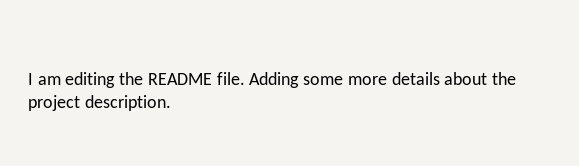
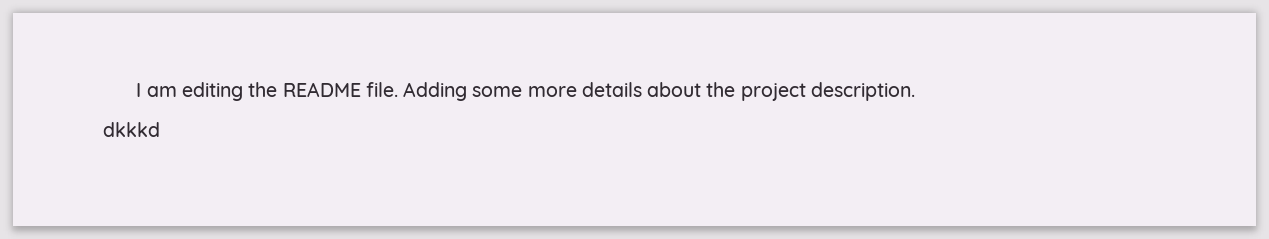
(171, 103) none -> [103,122,160,137] // dkkkd

